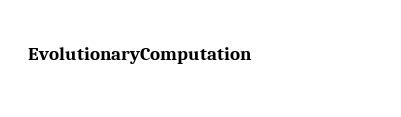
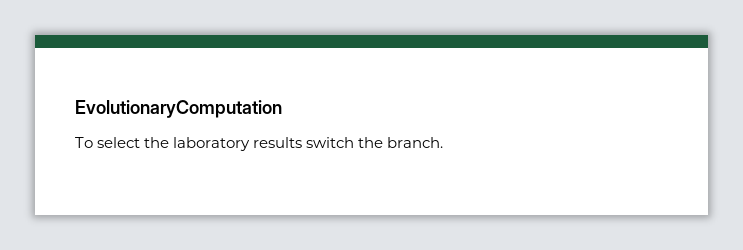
(252, 55) none -> [75,137,444,151] // To select the laboratory results switch the branch.

